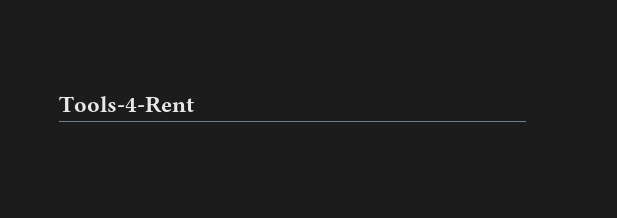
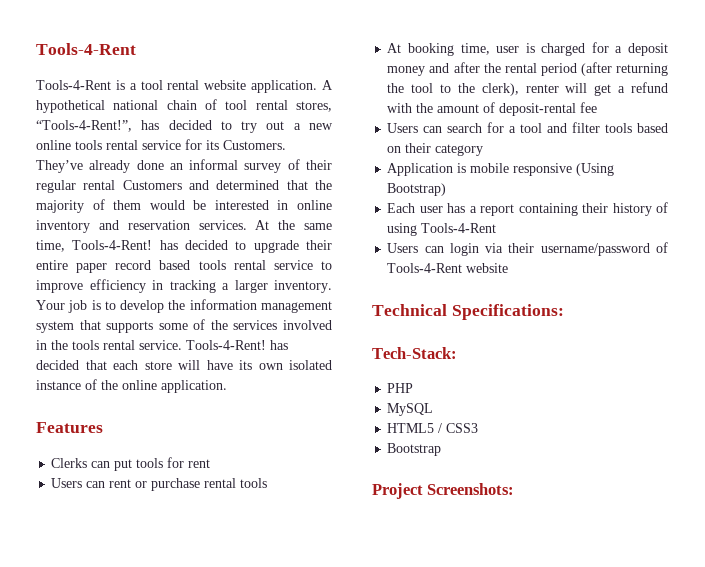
[59,96,194,113] Tools-4-Rent -> [36,43,136,55] [36,80,333,93] [36,99,332,113] [36,120,333,133] [36,139,286,150] [36,159,332,173] [36,180,333,193] [36,199,333,213] [36,220,332,233] [36,240,333,253] [36,260,332,273] [36,279,332,293] [36,299,332,313] [36,319,333,333] [36,340,288,350] [36,360,332,370] [36,379,227,393] [36,422,103,433] [51,457,211,471] [51,478,268,491] [387,42,668,56] [387,62,668,76] [387,82,668,96] [387,102,598,116] [387,122,668,133] [387,143,484,156] [387,163,615,176] [387,183,447,196] [387,202,668,216] [387,223,497,236] [387,242,668,256] [387,263,509,273] [372,304,564,320] [372,347,457,359] [387,383,414,393] [387,403,434,416] [387,423,479,433] [387,443,442,456] [372,483,515,499] Tools-4-Rent // Tools-4-Rent is a tool rental website application. A hypothetical national chain of tool rental stores, “Tools-4-Rent!”, has decided to try out a new online tools rental service for its Customers. They’ve already done an informal survey of their regular rental Customers and determined that the majority of them would be interested in online inventory and reservation services. At the same time, Tools-4-Rent! has decided to upgrade their entire paper record based tools rental service to improve efficiency in tracking a larger inventory. Your job is to develop the information management system that supports some of the services involved in the tools rental service. Tools-4-Rent! has decided that each store will have its own isolated instance of the online application. // Features // Clerks can put tools for rent // Users can rent or purchase rental tools // At booking time, user is charged for a deposit money and after the rental period (after returning the tool to the clerk), renter will get a refund with the amount of deposit-rental fee // Users can search for a tool and filter tools based on their category // Application is mobile responsive (Using Bootstrap) // Each user has a report containing their history of using Tools-4-Rent // Users can login via their username/password of Tools-4-Rent website // Technical Specifications: // Tech-Stack: // PHP // MySQL // HTML5 / CSS3 // Bootstrap // Project Screenshots:

